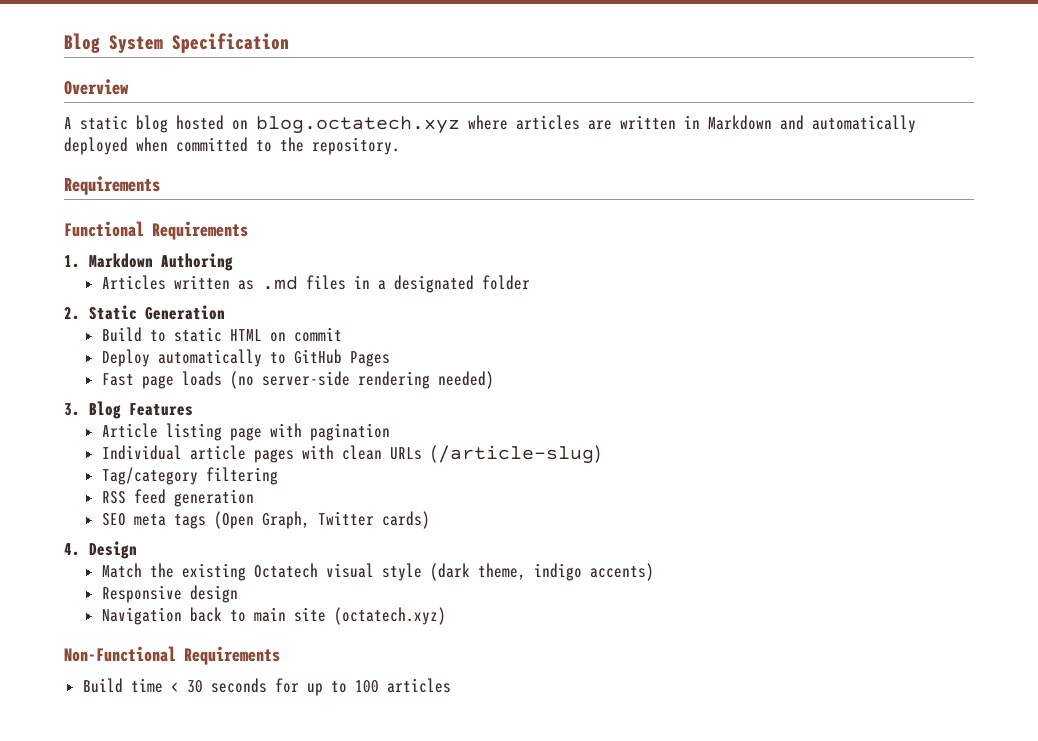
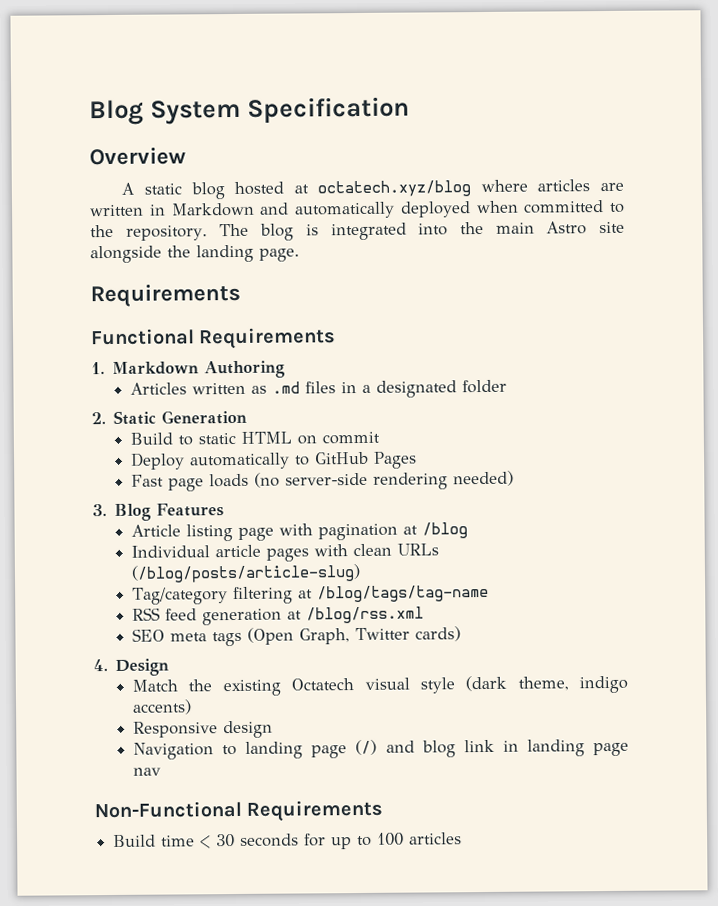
[232,116,460,134] on blog.octatech.xyz -> [293,180,472,198] at octatech.xyz/blog
(400, 146) none -> [219,221,626,241] [90,244,300,264] The blog is integrated into the main Astro site alongside the landing page.
(390, 432) none -> [403,522,469,539] at /blog
[429,445,602,464] (/article-slug) -> [131,563,362,583] (/blog/posts/article-slug)
(278, 476) none -> [298,584,490,603] at /blog/tags/tag-name
(254, 498) none -> [287,606,425,624] at /blog/rss.xml
[189,607,446,625] back to main site (octatech.xyz) -> [222,739,630,759] [133,767,162,776] to landing page (/) and blog link in landing page nav

